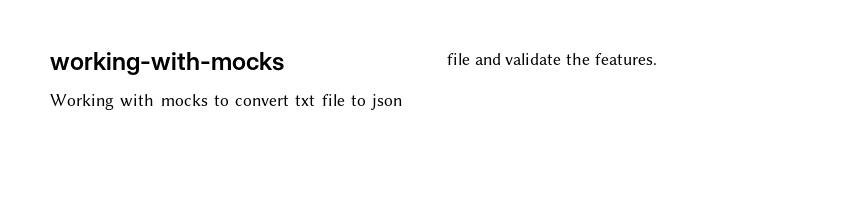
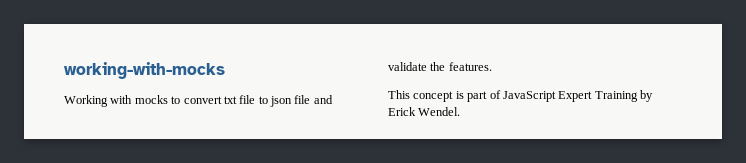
(657, 59) none -> [388,90,653,102] [388,107,461,116] // This concept is part of JavaScript Expert Training by Erick Wendel.

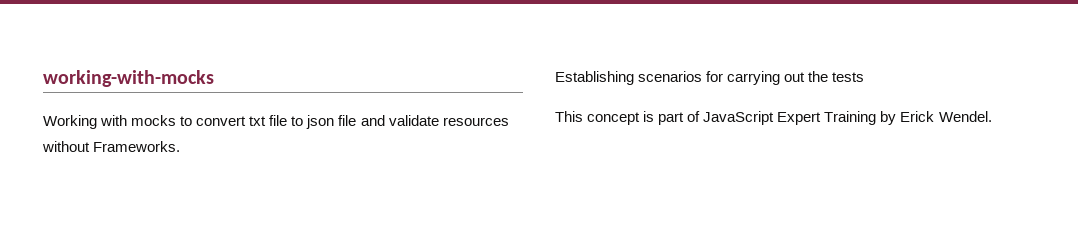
[430,62,492,71] the features. -> [442,117,509,126] [42,141,181,152] [555,71,865,85] resources without Frameworks. // Establishing scenarios for carrying out the tests

